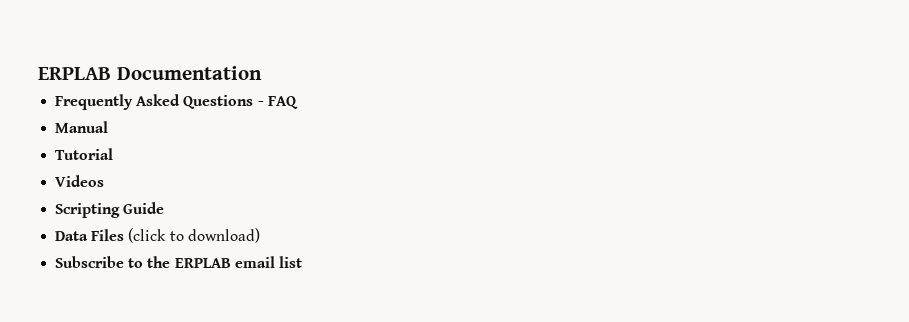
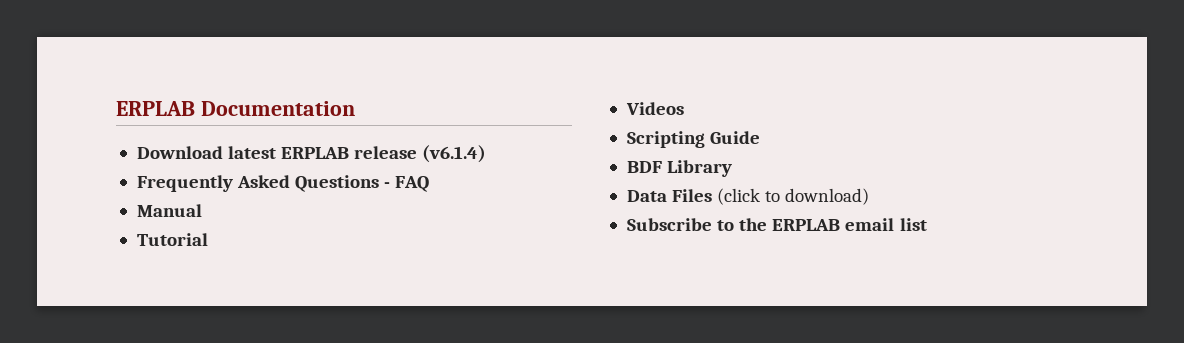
(262, 73) none -> [136,145,487,163] // Download latest ERPLAB release (v6.1.4)
(165, 208) none -> [626,160,733,177] // BDF Library

